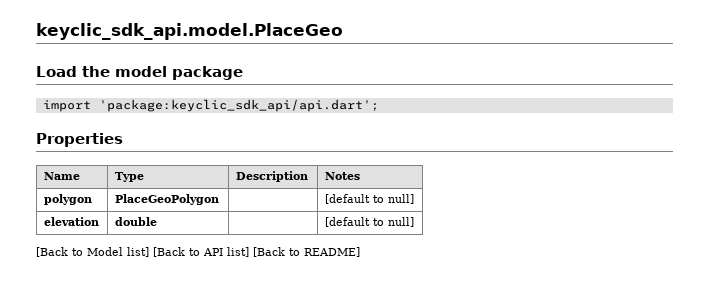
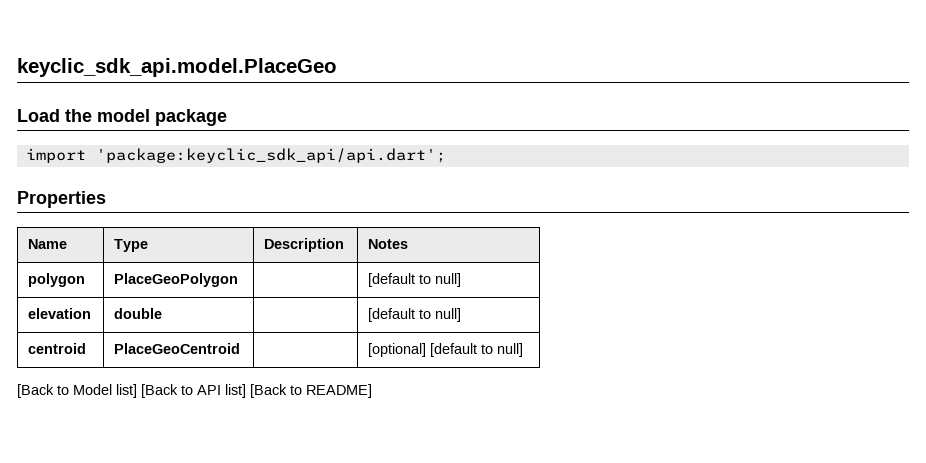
(414, 222) none -> [28,343,87,354] [114,343,241,354] [368,343,524,357] // centroid | PlaceGeoCentroid | | [optional] [default to null]

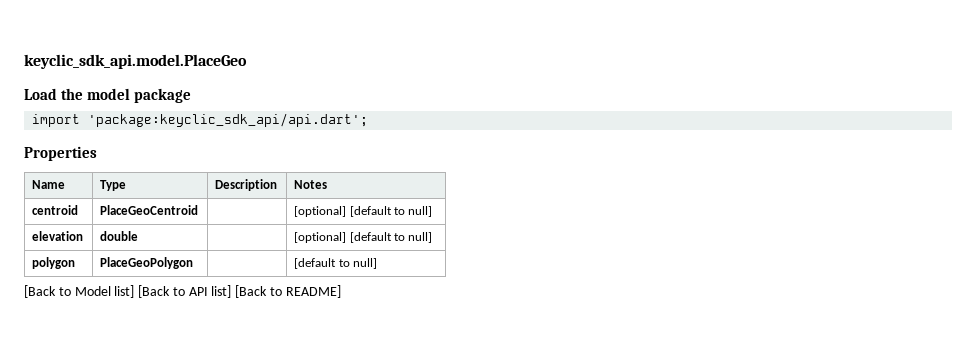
[28,273,86,287] [114,273,239,287] polygon | PlaceGeoPolygon | | -> [32,205,79,215] [100,205,199,215] [294,206,347,217] centroid | PlaceGeoCentroid | | [optional]
[368,308,462,322] [28,343,87,354] [114,343,241,354] [368,343,427,357] [default to null] // centroid | PlaceGeoCentroid | | [optional] -> [294,232,433,243] [32,257,76,269] [100,257,194,269] [optional] [default to null] // polygon | PlaceGeoPolygon | |

